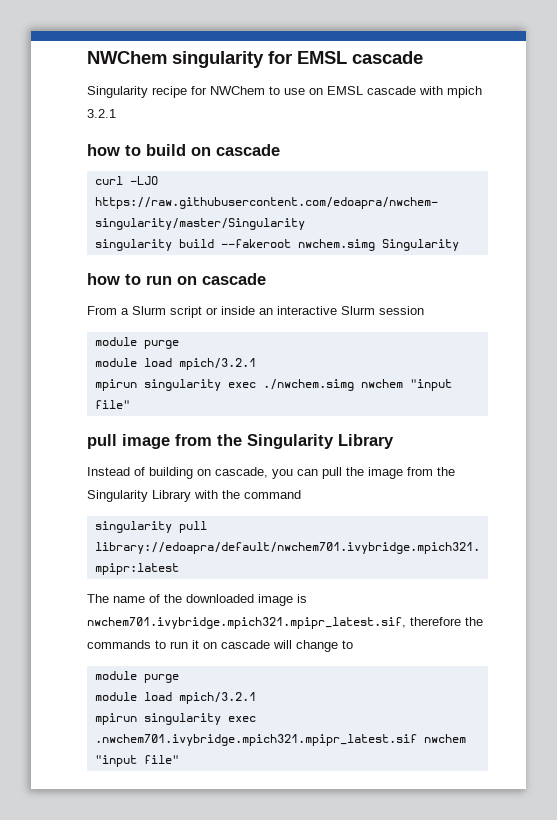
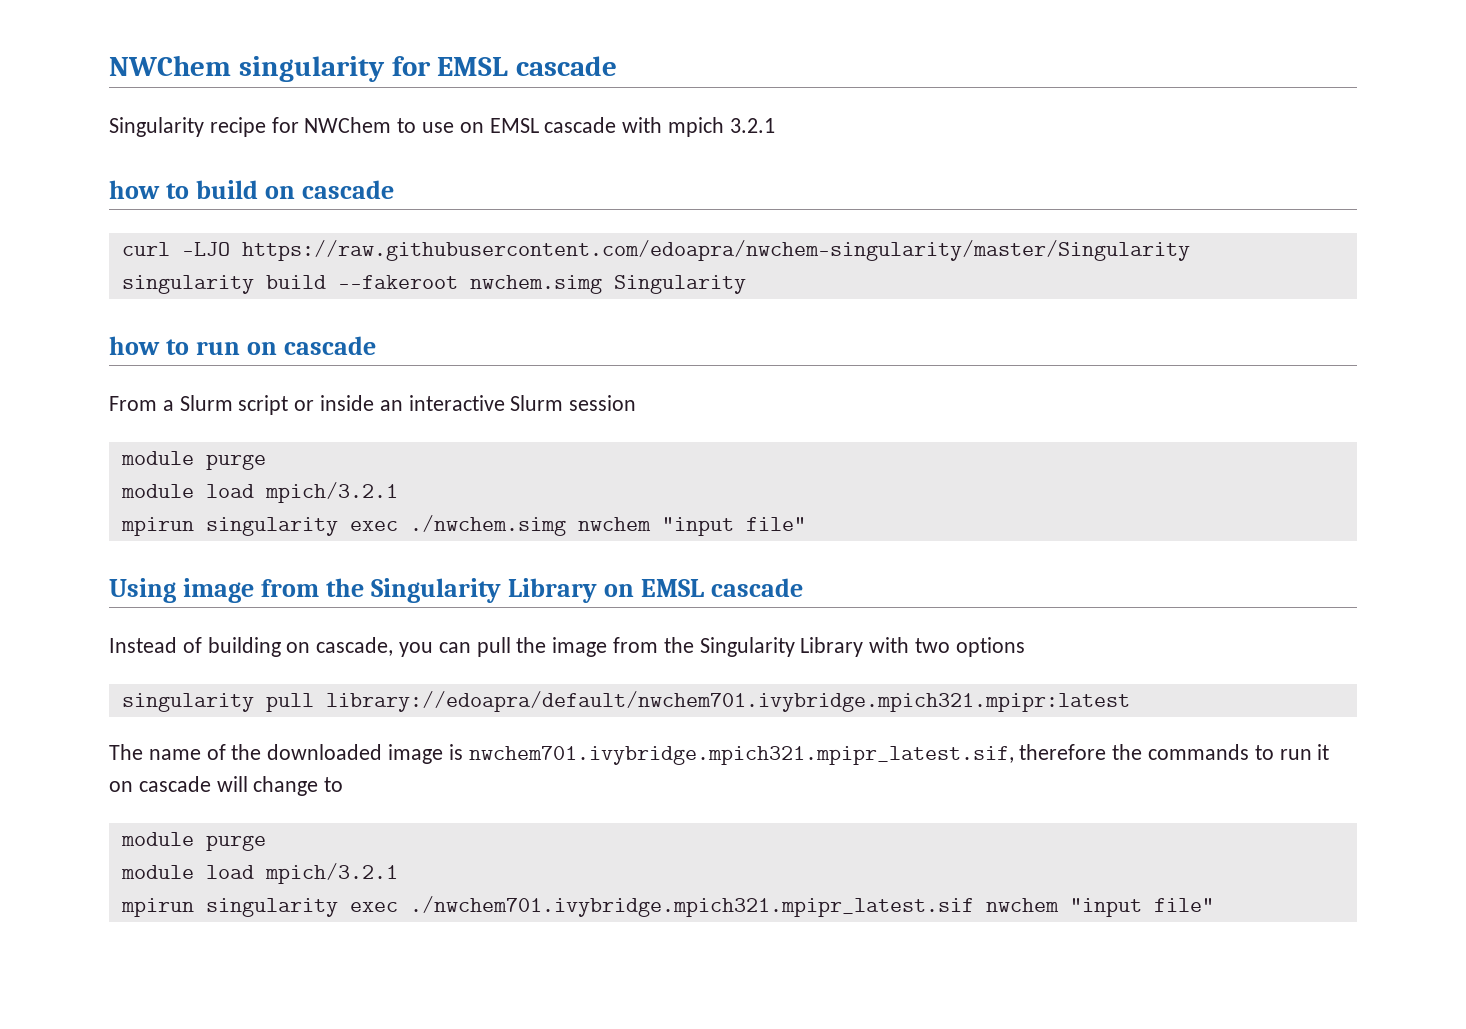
[87,434,394,449] pull image from the Singularity Library -> [109,578,804,603] Using image from the Singularity Library on EMSL cascade
[222,490,301,499] the command -> [915,637,1025,657] two options
[94,734,417,746] .nwchem701.ivybridge.mpich321.mpipr_latest.sif -> [409,896,974,917] ./nwchem701.ivybridge.mpich321.mpipr_latest.sif

